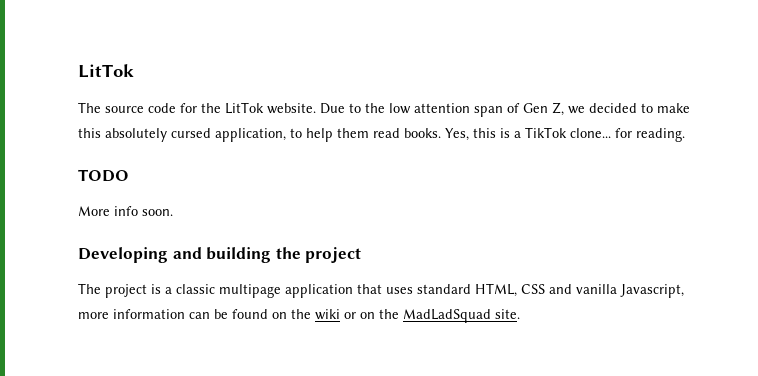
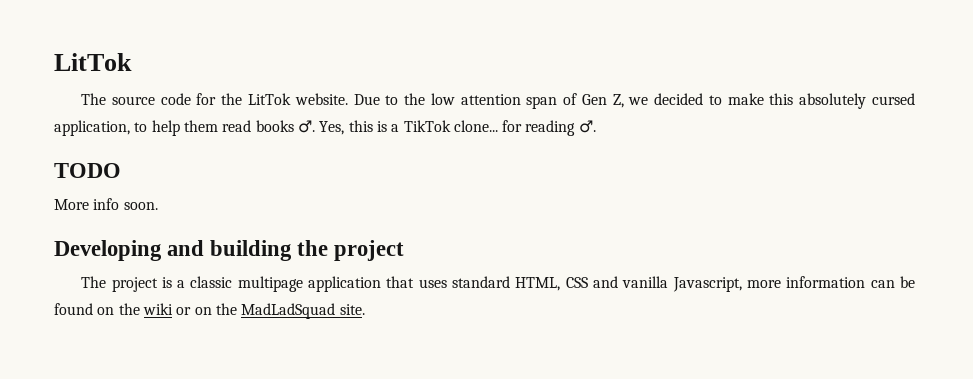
[404,128,441,138] books. -> [255,120,315,133] books ♂.
[636,128,685,142] reading. -> [525,120,596,136] reading ♂.

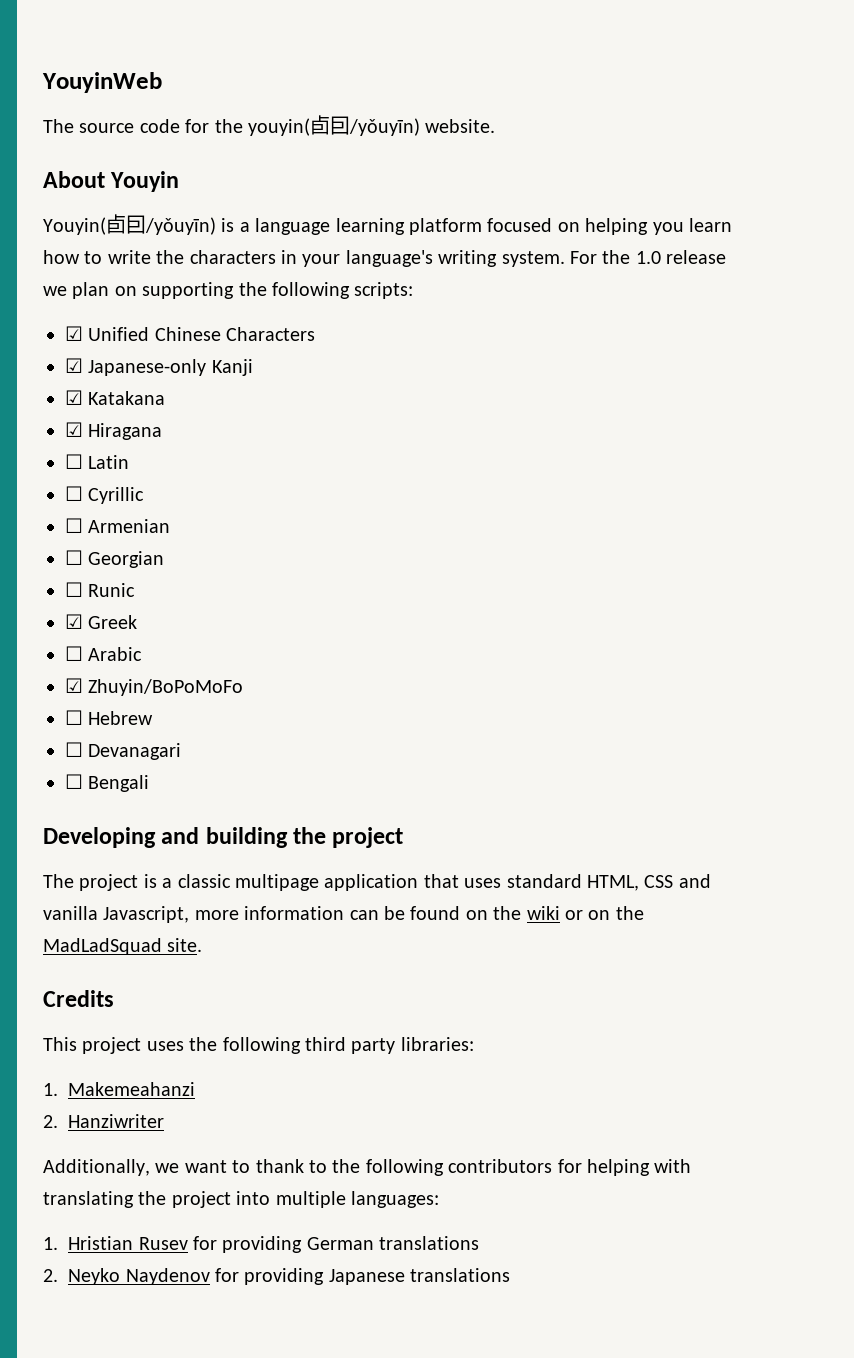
[54,53,132,71] LitTok -> [42,72,162,93] YouyinWeb
[247,93,915,109] [54,120,596,136] [54,163,121,178] [54,198,158,210] LitTok website. Due to the low attention span of Gen Z, we decided to make this absolutely cursed application, to help them read books ♂. Yes, this is a TikTok clone... for reading ♂. // TODO // More info soon. -> [248,115,496,136] [43,171,180,192] [43,214,732,235] [43,250,727,267] [43,282,414,299] [65,326,316,341] [65,358,253,376] [65,390,166,405] [65,422,163,440] [65,454,130,469] [65,486,145,504] [65,518,171,533] [65,550,165,568] [65,582,136,597] [65,614,138,629] [65,646,143,661] [65,678,244,696] [65,710,154,725] [65,742,182,760] [65,774,150,792] youyin(卣囙/yǒuyīn) website. // About Youyin // Youyin(卣囙/yǒuyīn) is a language learning platform focused on helping you learn how to write the characters in your language's writing system. For the 1.0 release we plan on supporting the following scripts: // ☑ Unified Chinese Characters // ☑ Japanese-only Kanji // ☑ Katakana // ☑ Hiragana // ☐ Latin // ☐ Cyrillic // ☐ Armenian // ☐ Georgian // ☐ Runic // ☑ Greek // ☐ Arabic // ☑ Zhuyin/BoPoMoFo // ☐ Hebrew // ☐ Devanagari // ☐ Bengali
(365, 309) none -> [43,990,114,1007] [43,1037,474,1054] [43,1082,196,1096] [43,1114,165,1128] [43,1159,692,1176] [43,1191,439,1208] [43,1236,480,1253] [43,1268,511,1285] // Credits // This project uses the following third party libraries: // 1. Makemeahanzi // 2. Hanziwriter // Additionally, we want to thank to the following contributors for helping with translating the project into multiple languages: // 1. Hristian Rusev for providing German translations // 2. Neyko Naydenov for providing Japanese translations

